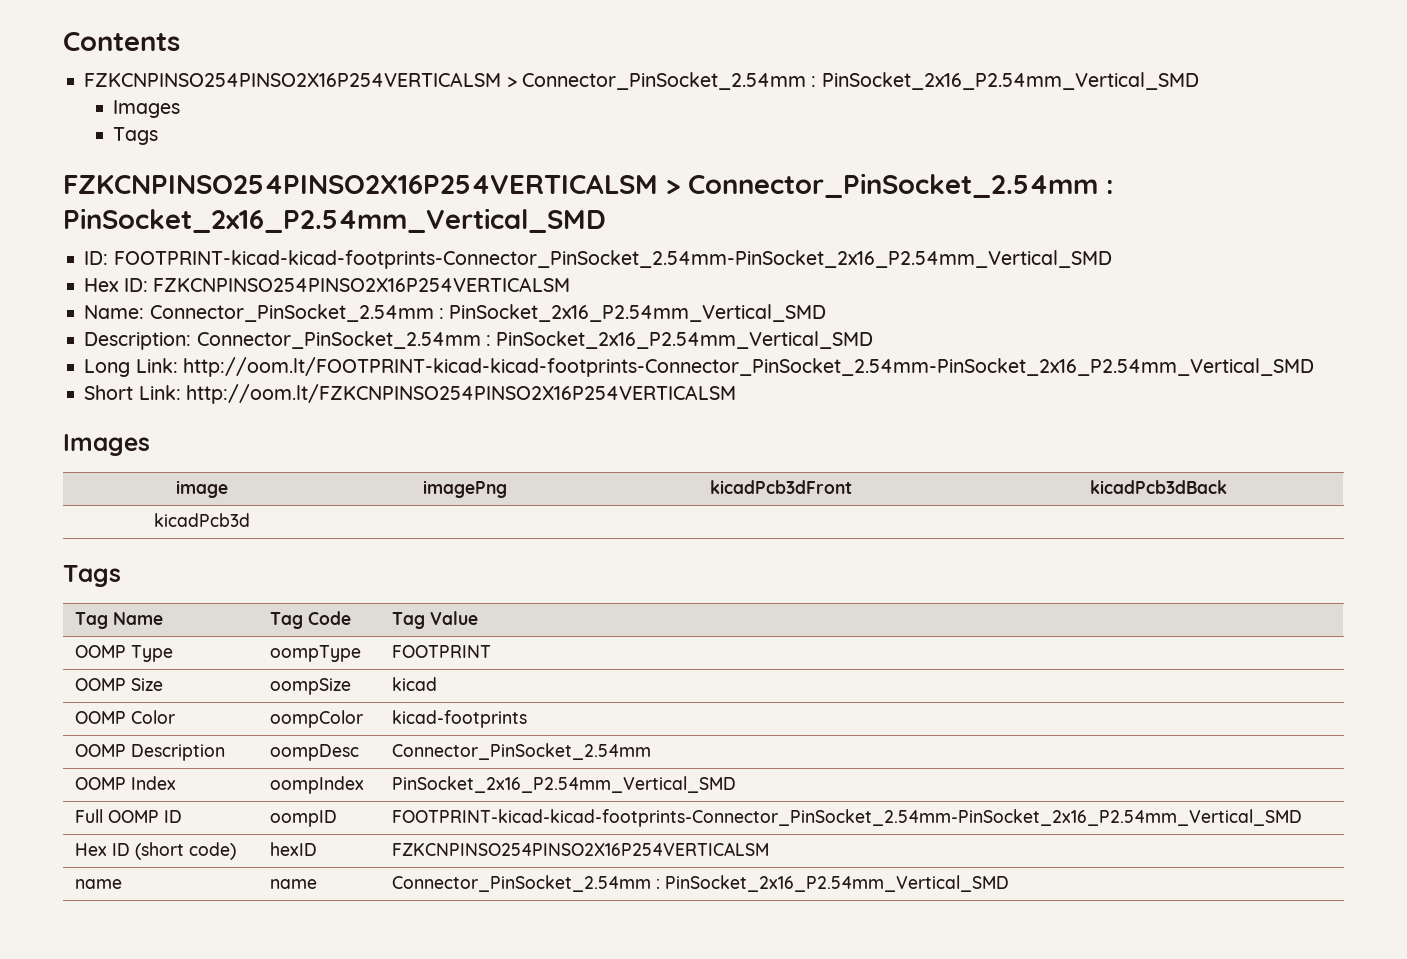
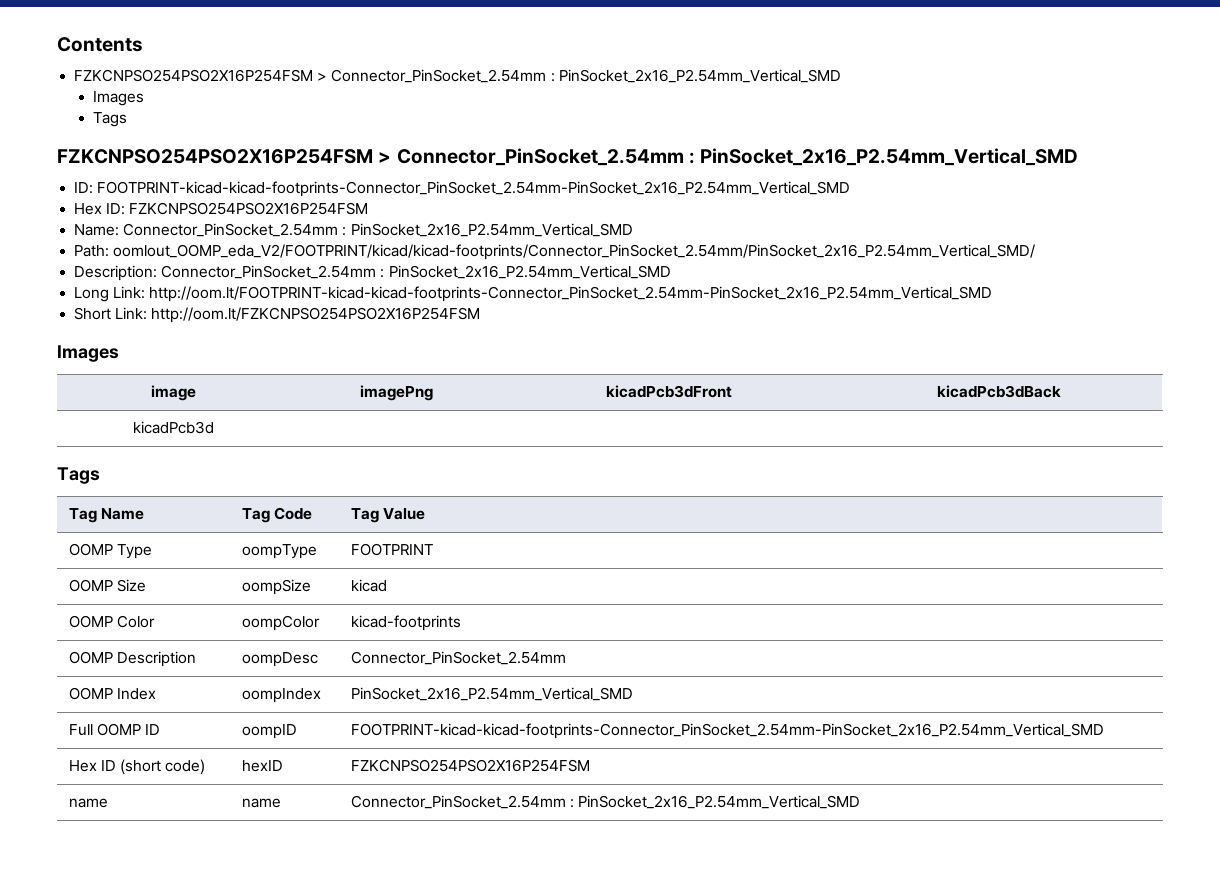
[84,72,502,87] FZKCNPINSO254PINSO2X16P254VERTICALSM -> [74,69,314,82] FZKCNPSO254PSO2X16P254FSM
[63,174,658,194] FZKCNPINSO254PINSO2X16P254VERTICALSM -> [57,149,373,164] FZKCNPSO254PSO2X16P254FSM
[152,277,570,292] FZKCNPINSO254PINSO2X16P254VERTICALSM -> [129,202,369,215] FZKCNPSO254PSO2X16P254FSM
(827, 313) none -> [74,244,1036,260] // Path: oomlout_OOMP_eda_V2/FOOTPRINT/kicad/kicad-footprints/Connector_PinSocket_2.54mm/PinSocket_2x16_P2.54mm_Vertical_SMD/
[185,384,736,404] http://oom.lt/FZKCNPINSO254PINSO2X16P254VERTICALSM -> [151,307,481,323] http://oom.lt/FZKCNPSO254PSO2X16P254FSM
[392,842,770,856] FZKCNPINSO254PINSO2X16P254VERTICALSM -> [350,759,590,772] FZKCNPSO254PSO2X16P254FSM

